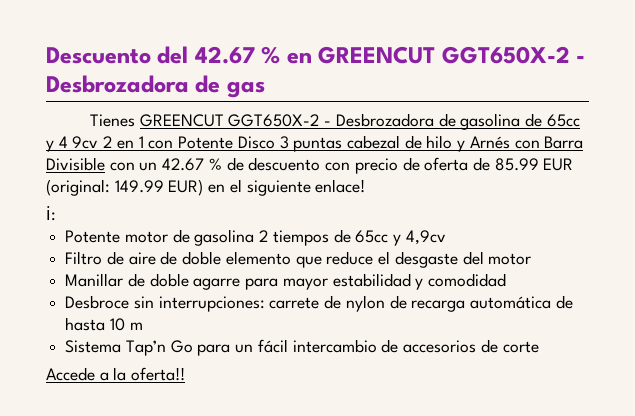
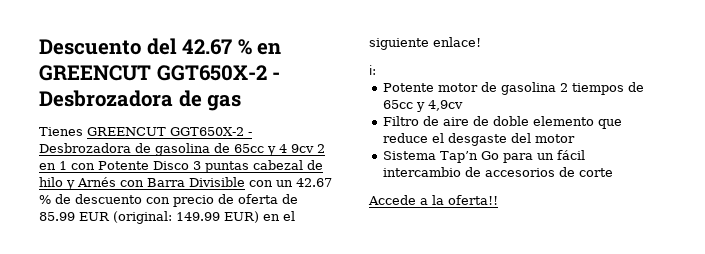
[65,273,507,290] [65,295,573,312] [65,317,143,331] // Manillar de doble agarre para mayor estabilidad y comodidad // Desbroce sin interrupciones: carrete de nylon de recarga automática de hasta 10 m -> (576, 138) none

